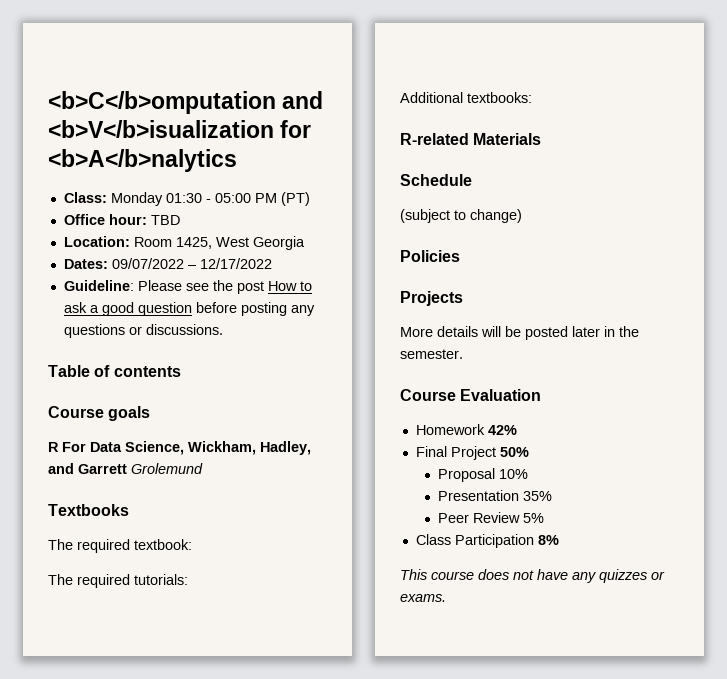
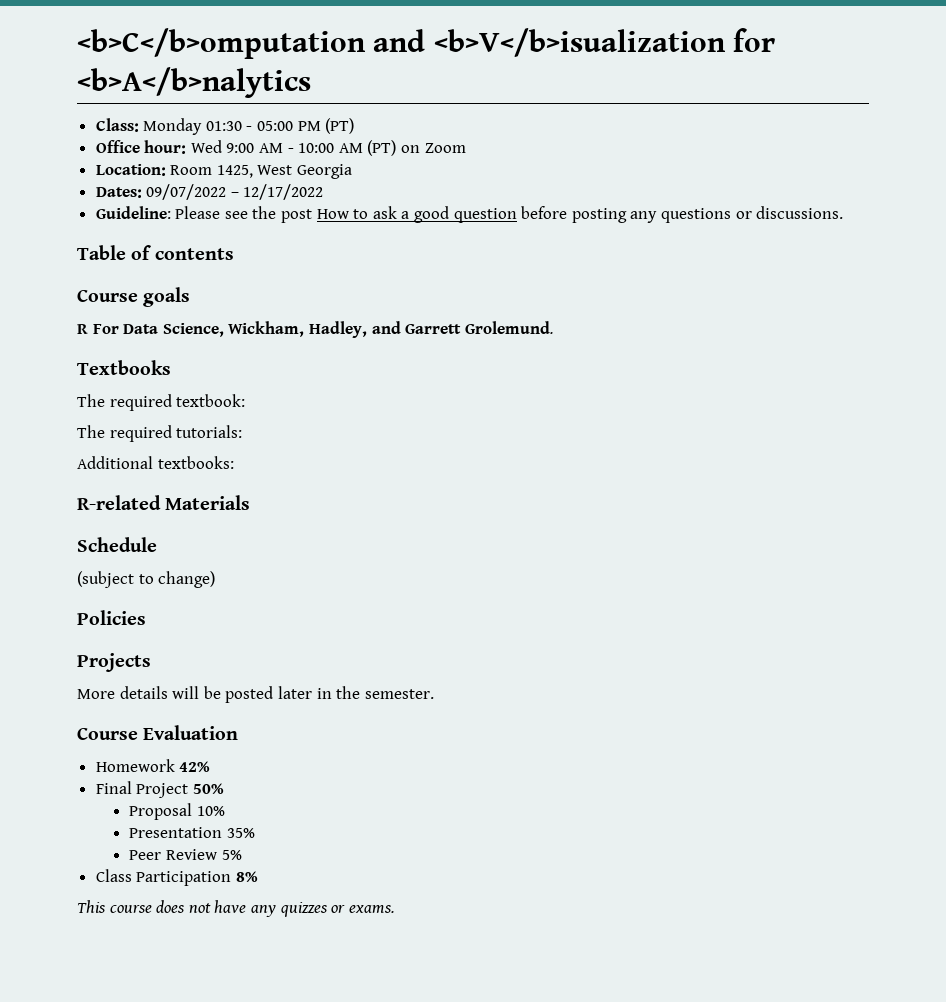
[150,215,180,225] TBD -> [190,140,466,156] Wed 9:00 AM - 10:00 AM (PT) on Zoom
[131,463,203,474] Grolemund -> [464,321,554,334] Grolemund.

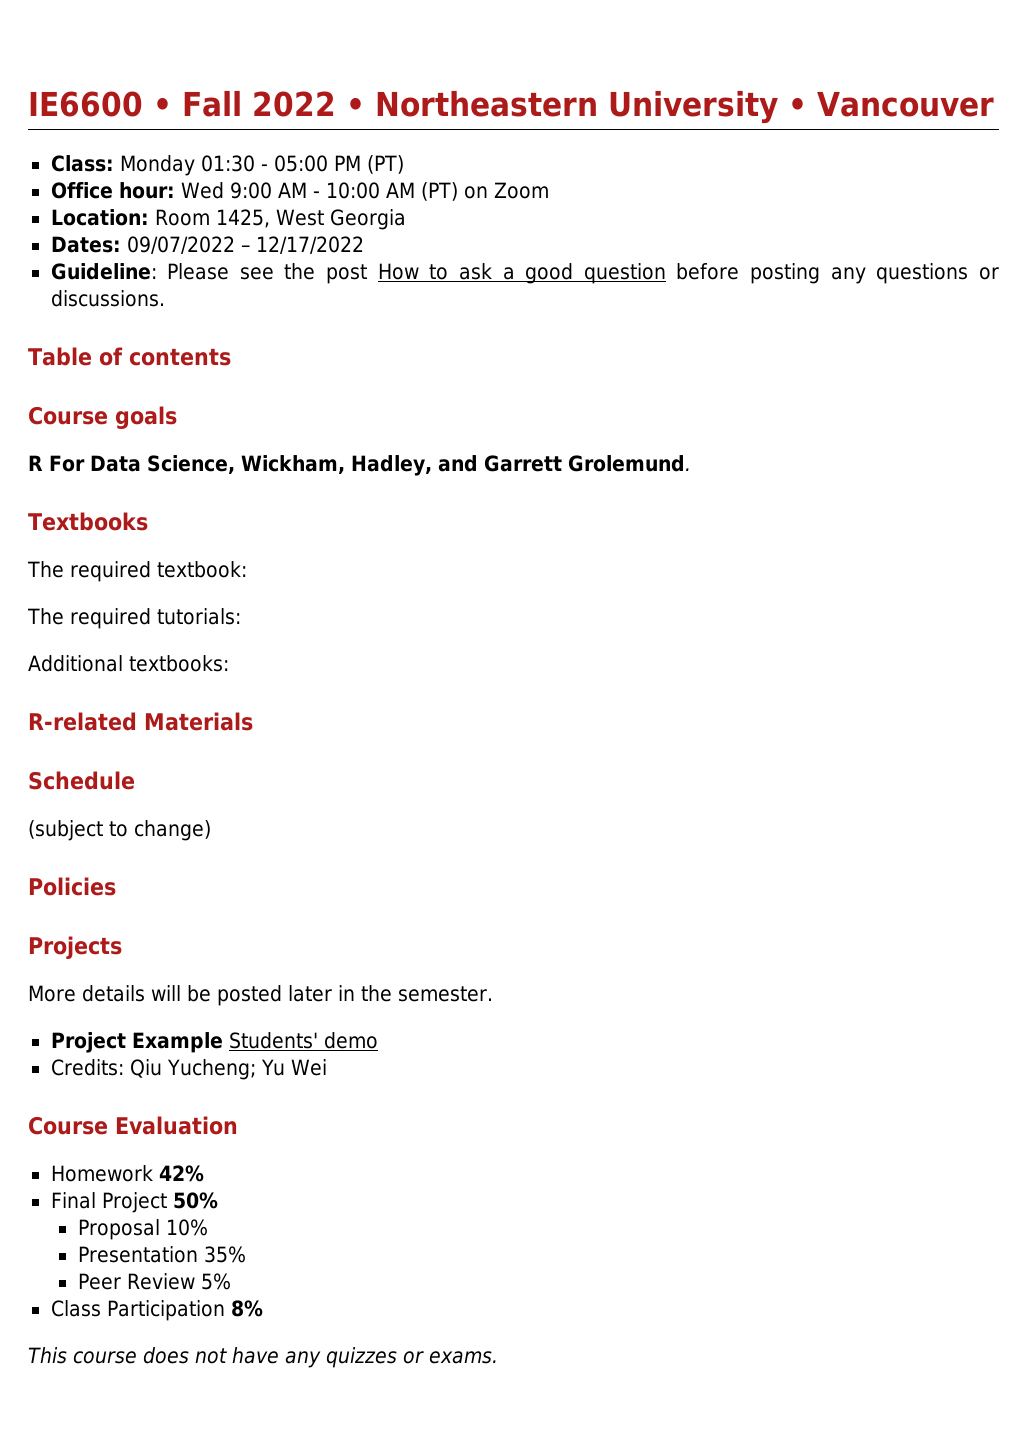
[77,28,776,59] [77,67,311,98] <b>C</b>omputation and <b>V</b>isualization for <b>A</b>nalytics -> [28,90,994,124] IE6600 • Fall 2022 • Northeastern University • Vancouver
(434, 694) none -> [50,1032,378,1053] [50,1059,328,1080] // Project Example Students' demo // Credits: Qiu Yucheng; Yu Wei

